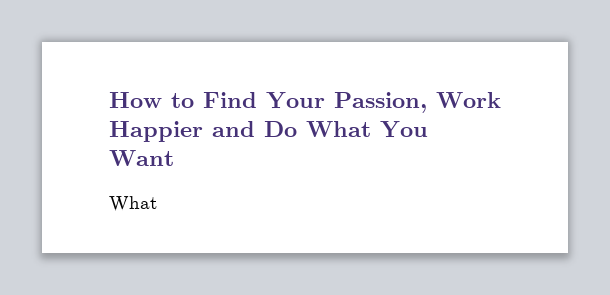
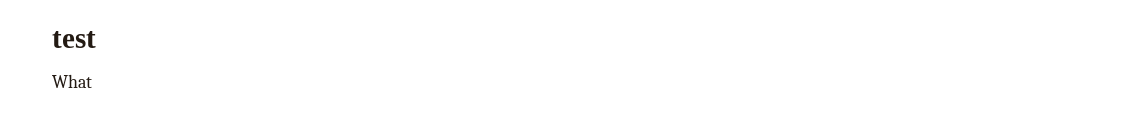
[109,92,501,113] [109,121,428,142] [109,150,174,166] How to Find Your Passion, Work Happier and Do What You Want -> [52,31,96,48] test

